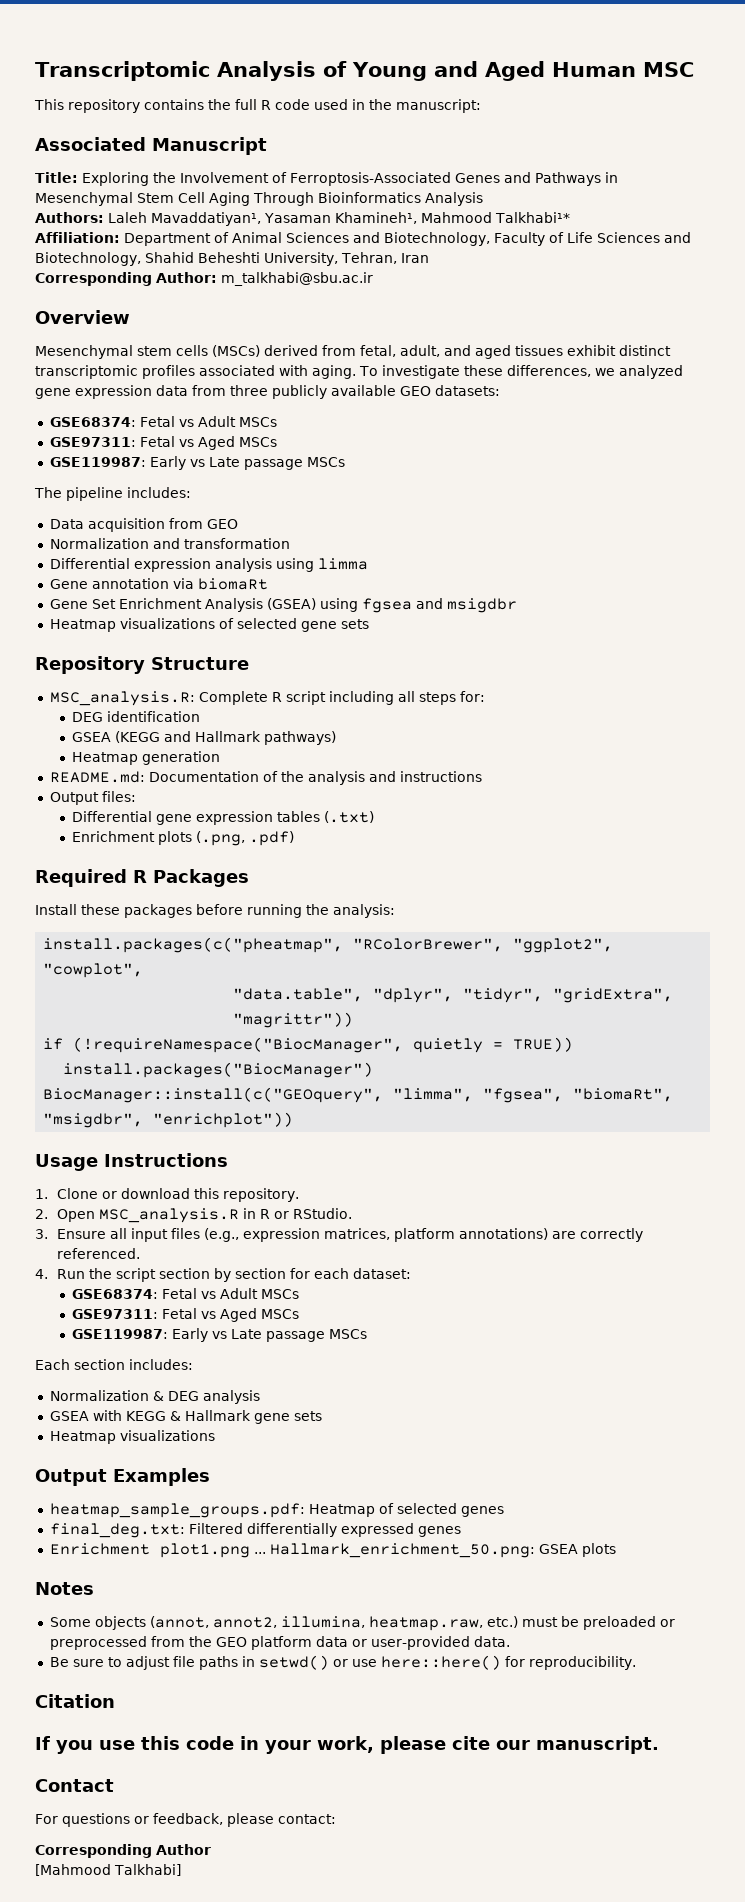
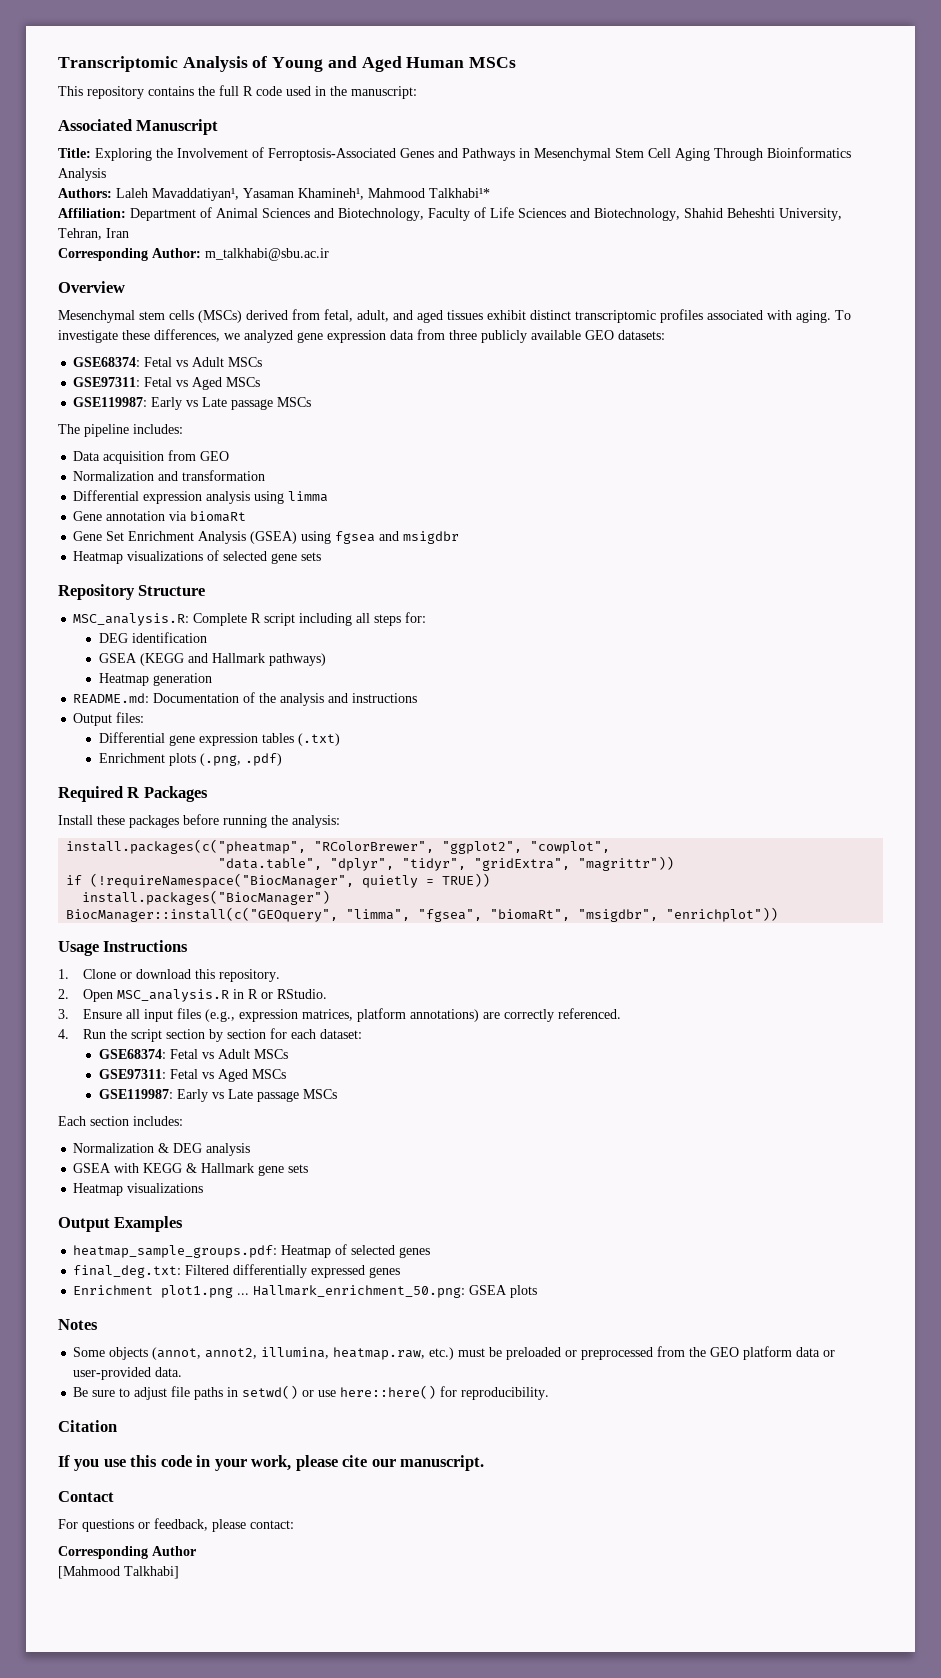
[642,62,694,77] MSC -> [469,57,517,68] MSCs

